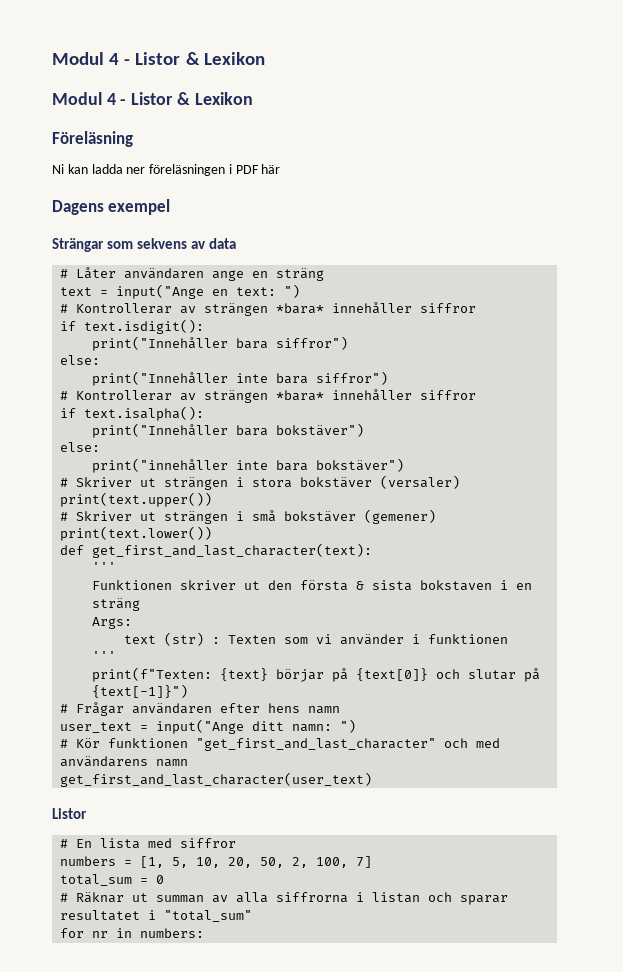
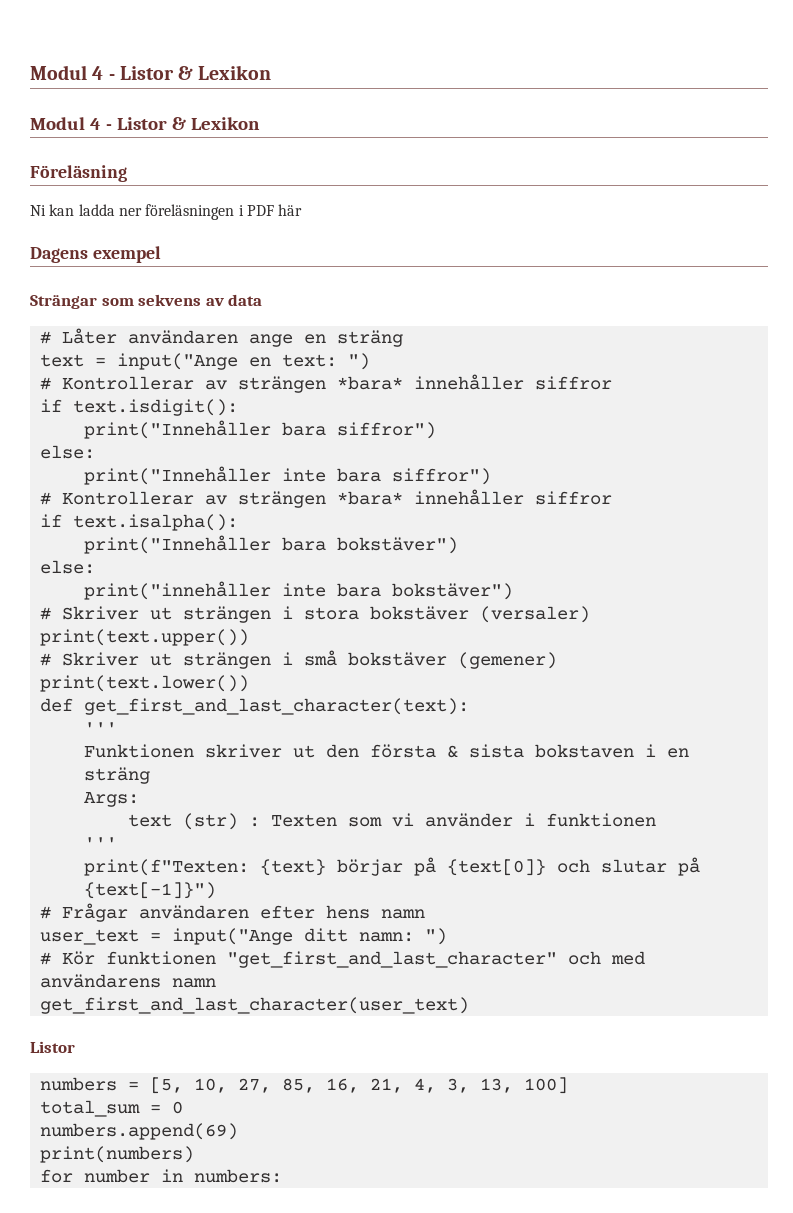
[60,838,237,849] [60,856,373,868] [60,874,165,886] [60,892,509,905] [60,910,253,922] # En lista med siffror // numbers = [1, 5, 10, 20, 50, 2, 100, 7] // total_sum = 0 // # Räknar ut summan av alla siffrorna i listan och sparar resultatet i "total_sum" -> [39,1077,568,1094] [39,1100,183,1117] [39,1123,238,1140] [39,1146,194,1163] numbers = [5, 10, 27, 85, 16, 21, 4, 3, 13, 100] // total_sum = 0 // numbers.append(69) // print(numbers)
[92,931,109,938] nr -> [83,1169,150,1183] number

